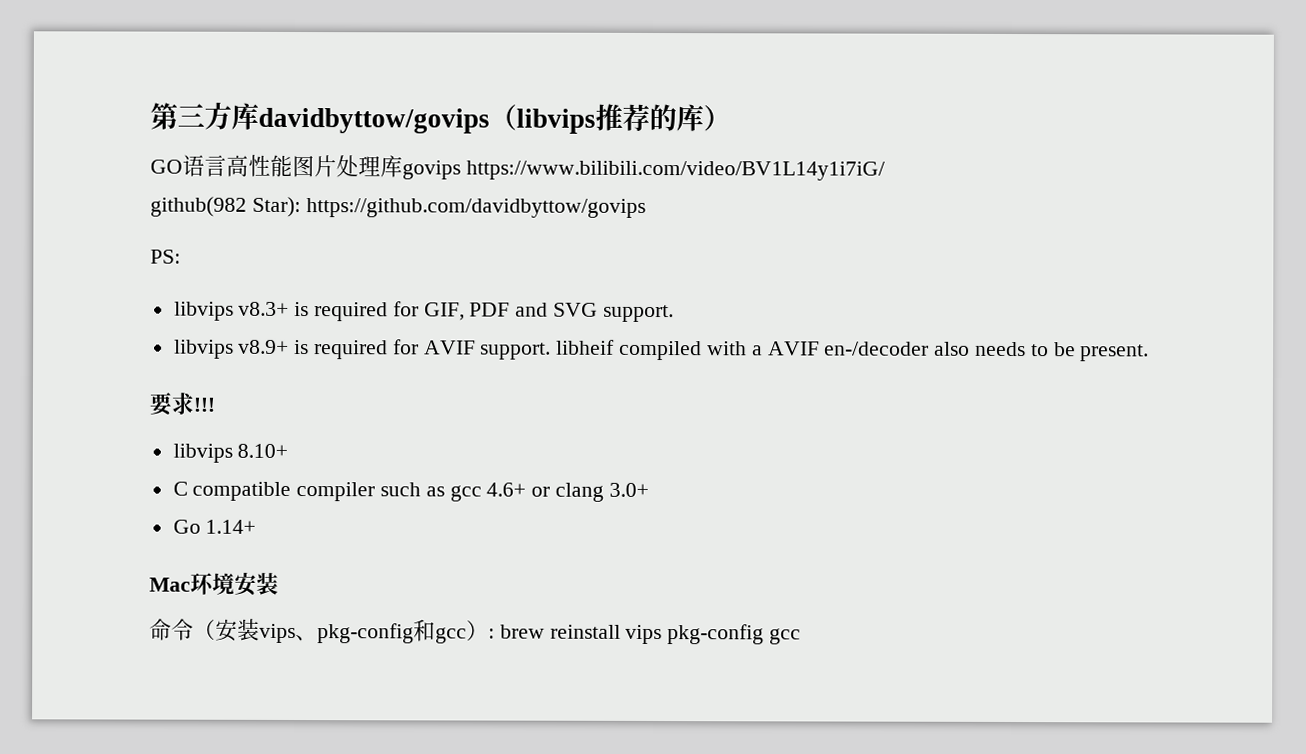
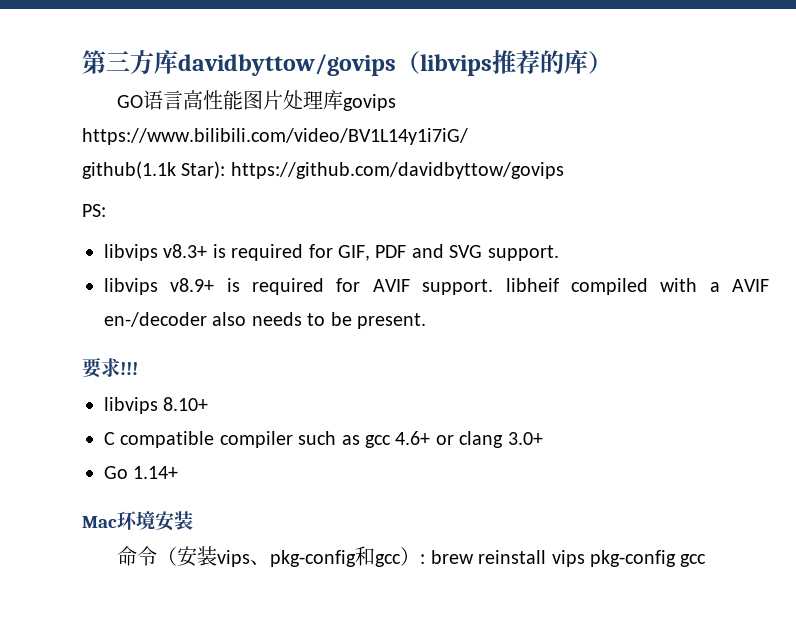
[150,196,247,217] github(982 -> [82,161,176,179] github(1.1k

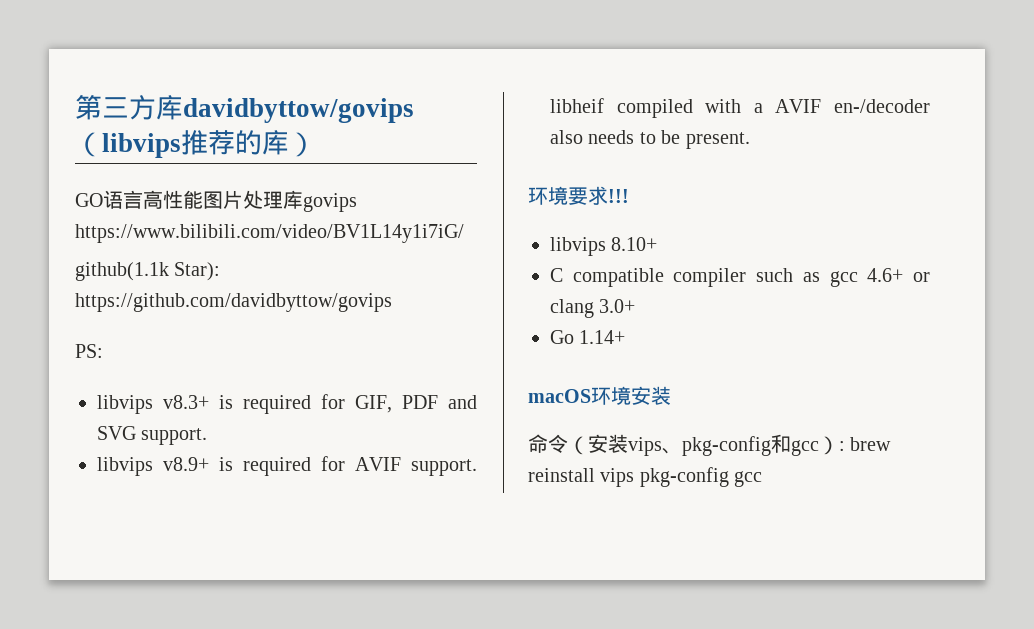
(426, 321) none -> [528,186,568,205] 环境
[82,516,117,528] Mac -> [528,389,591,403] macOS

